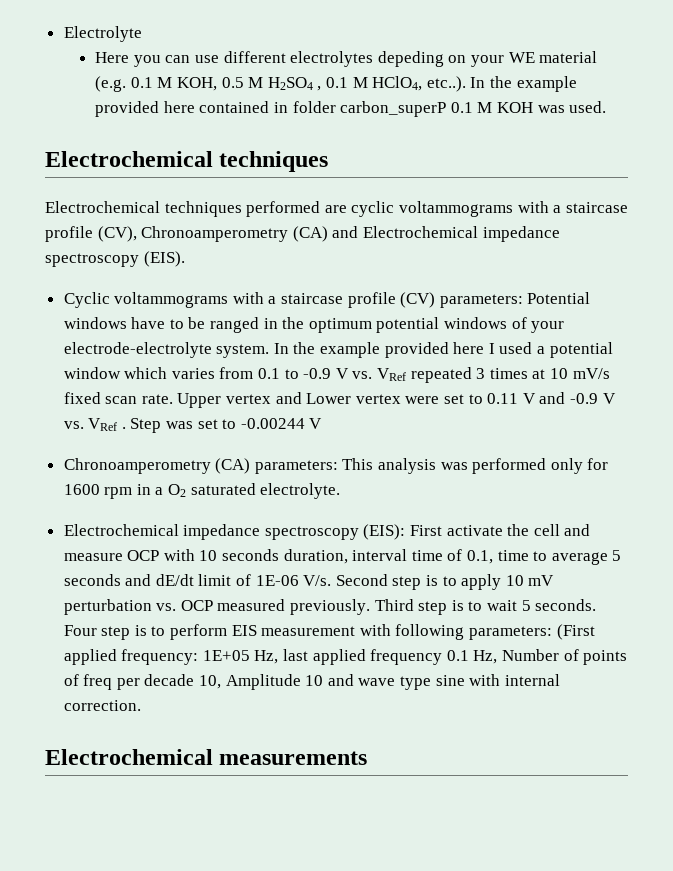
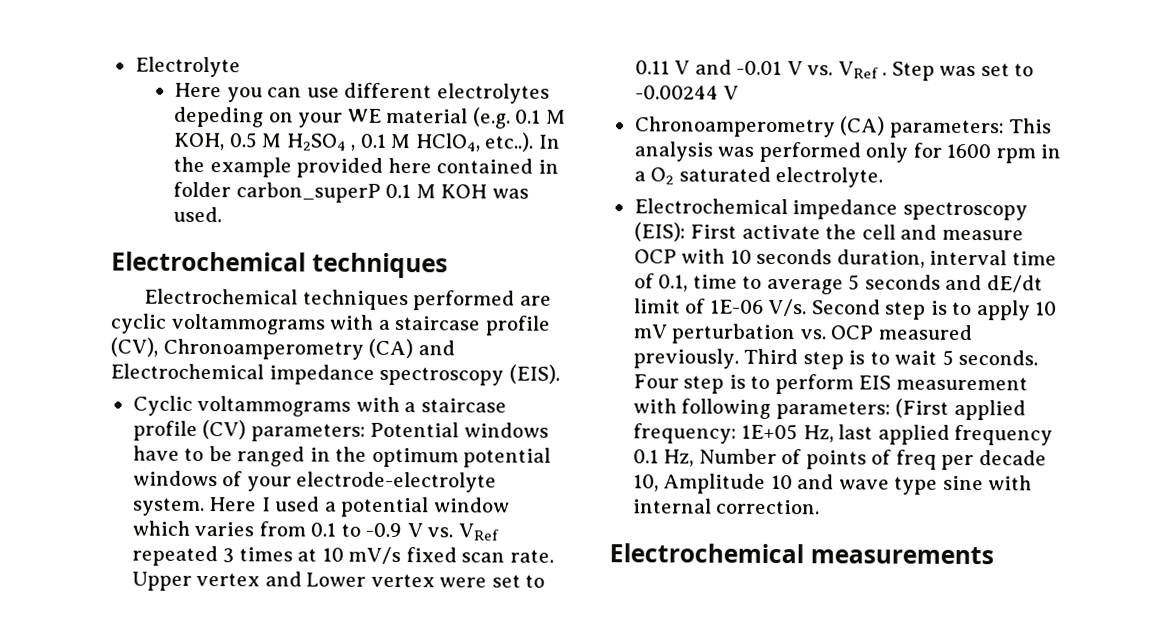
[273,342,485,358] In the example provided here -> [208,497,258,512] Here
[569,393,598,404] -0.9 -> [736,60,783,76] -0.01

